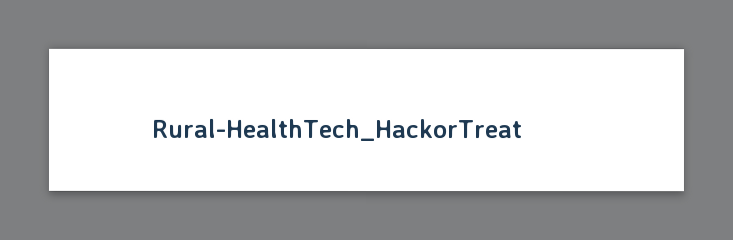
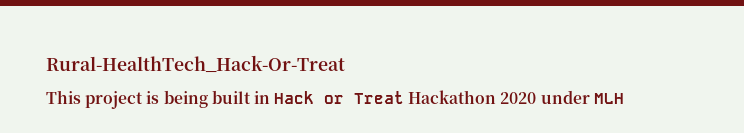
[151,118,523,142] Rural-HealthTech_HackorTreat -> [46,55,345,73] [46,90,624,109] Rural-HealthTech_Hack-Or-Treat // This project is being built in Hack or Treat Hackathon 2020 under MLH

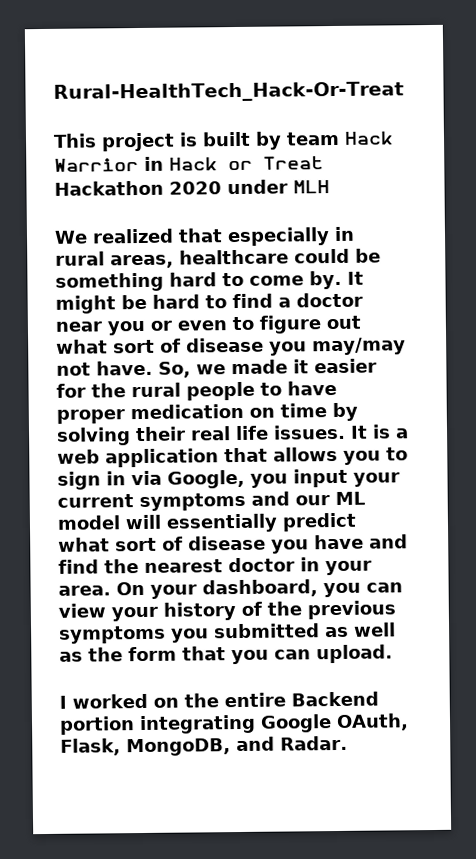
[163,90,251,108] being built -> [202,131,394,150] [54,158,139,172] built by team Hack Warrior
(624, 98) none -> [54,226,355,247] [55,248,381,269] [55,270,364,292] [55,292,363,314] [55,315,361,336] [56,337,406,356] [56,358,377,378] [56,380,337,401] [56,402,358,424] [56,424,409,446] [57,446,408,468] [57,468,400,490] [57,491,365,512] [57,512,357,533] [58,534,408,554] [58,557,372,576] [58,579,403,599] [58,600,396,622] [59,622,396,644] [59,644,393,665] [59,691,379,709] [59,713,409,735] [60,735,348,757] // We realized that especially in rural areas, healthcare could be something hard to come by. It might be hard to find a doctor near you or even to figure out what sort of disease you may/may not have. So, we made it easier for the rural people to have proper medication on time by solving their real life issues. It is a web application that allows you to sign in via Google, you input your current symptoms and our ML model will essentially predict what sort of disease you have and find the nearest doctor in your area. On your dashboard, you can view your history of the previous symptoms you submitted as well as the form that you can upload. // I worked on the entire Backend portion integrating Google OAuth, Flask, MongoDB, and Radar.

